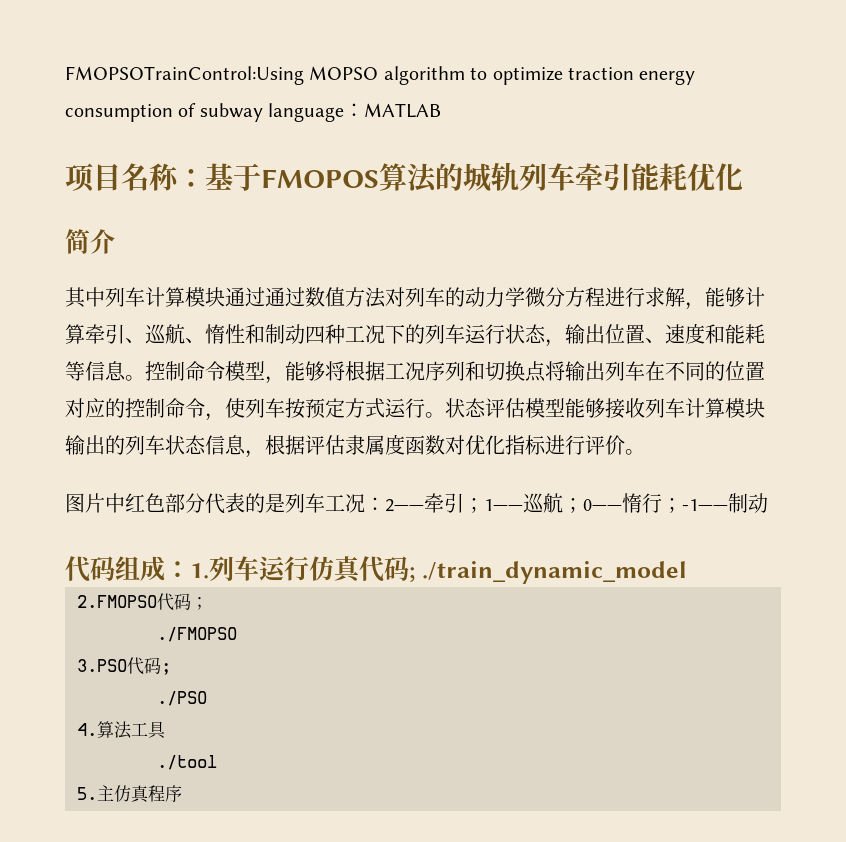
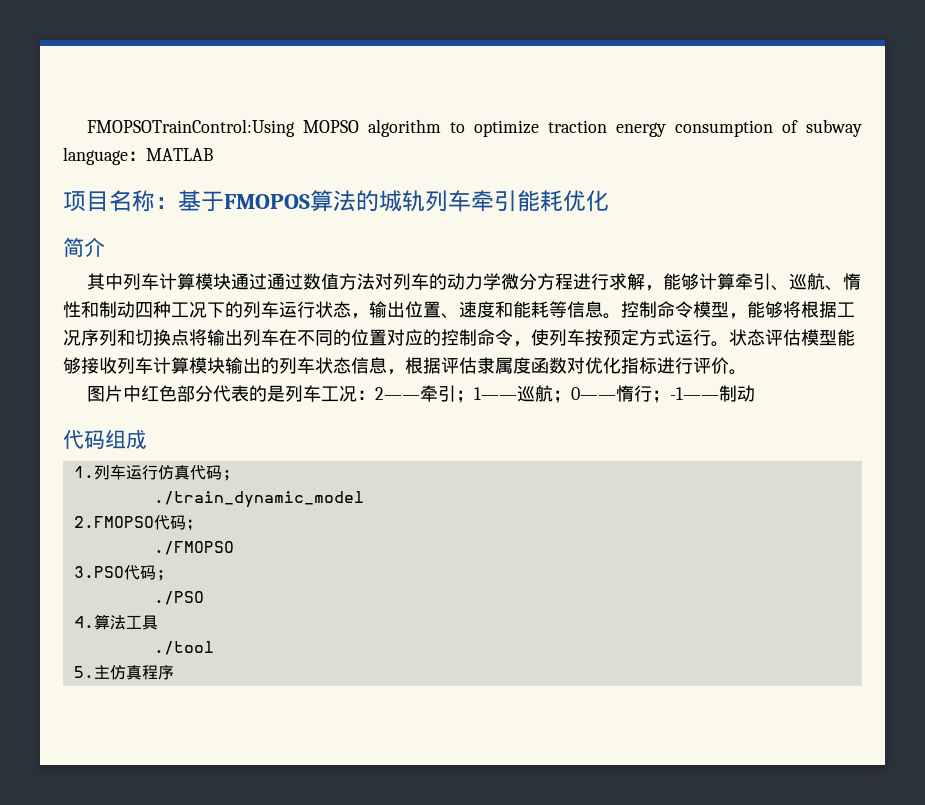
[165,561,190,578] ： -> (147, 439) //
(415, 575) none -> (232, 475) //

